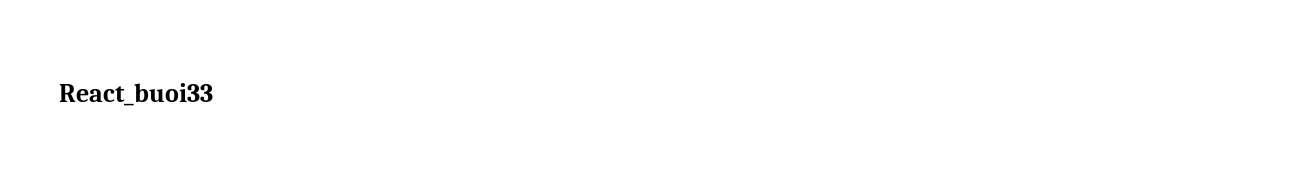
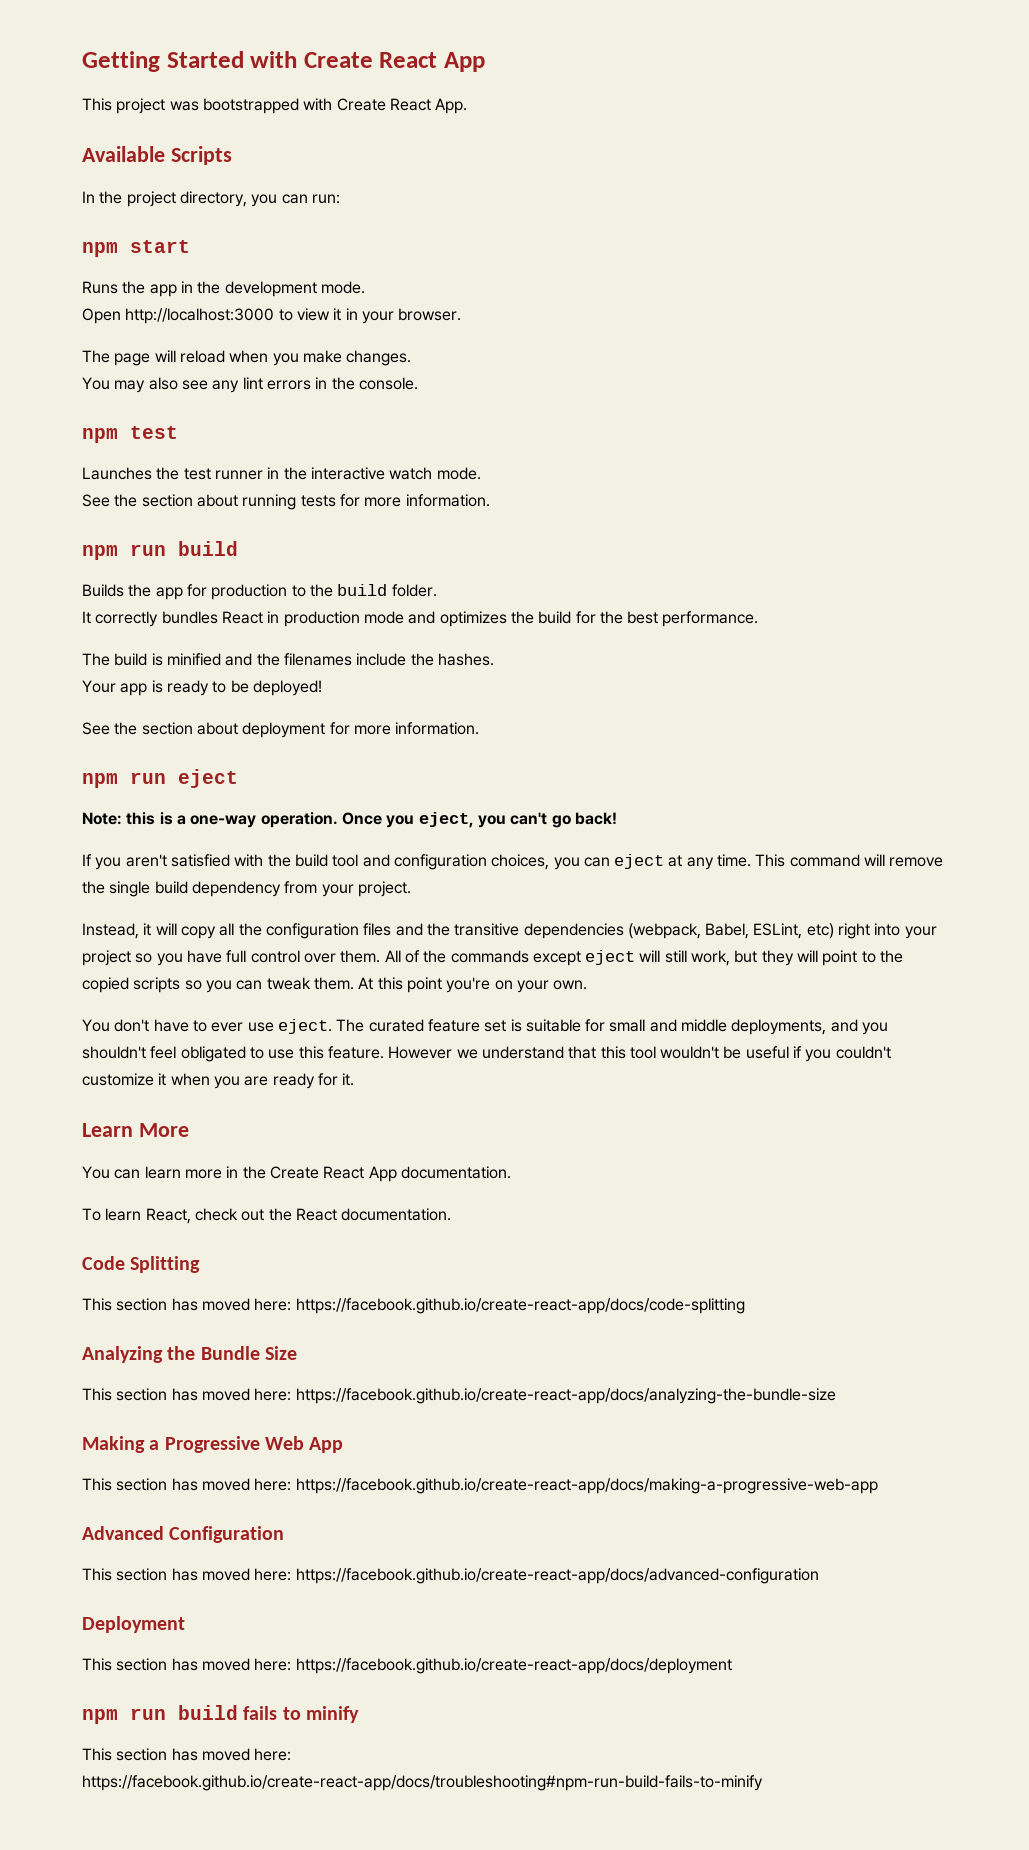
[59,83,213,106] React_buoi33 -> [82,51,486,72] [82,98,468,114] [82,146,232,165] [82,191,340,207] [82,240,190,257] [82,281,365,297] [82,308,462,324] [82,350,412,366] [82,377,418,393] [82,426,178,443] [82,467,481,480] [82,494,490,510] [82,541,238,560] [82,584,437,600] [82,611,759,627] [82,653,494,666] [82,680,322,696] [82,722,480,738] [82,769,238,788] [82,812,617,828] [82,854,944,870] [82,881,411,897] [82,923,937,939] [82,950,904,966] [82,977,588,993] [82,1019,889,1035] [82,1046,891,1062] [82,1073,355,1089] [82,1123,189,1137] [82,1166,511,1182] [82,1208,452,1224] [82,1256,201,1273] [82,1298,745,1314] [82,1346,297,1363] [82,1388,836,1404] [82,1436,344,1453] [82,1478,878,1494] [82,1526,285,1543] [82,1568,819,1584] [82,1616,185,1633] [82,1658,732,1674] [82,1705,359,1724] [82,1748,292,1761] [82,1775,763,1791] Getting Started with Create React App // This project was bootstrapped with Create React App. // Available Scripts // In the project directory, you can run: // npm start // Runs the app in the development mode. // Open http://localhost:3000 to view it in your browser. // The page will reload when you make changes. // You may also see any lint errors in the console. // npm test // Launches the test runner in the interactive watch mode. // See the section about running tests for more information. // npm run build // Builds the app for production to the build folder. // It correctly bundles React in production mode and optimizes the build for the best performance. // The build is minified and the filenames include the hashes. // Your app is ready to be deployed! // See the section about deployment for more information. // npm run eject // Note: this is a one-way operation. Once you eject, you can't go back! // If you aren't satisfied with the build tool and configuration choices, you can eject at any time. This command will remove the single build dependency from your project. // Instead, it will copy all the configuration files and the transitive dependencies (webpack, Babel, ESLint, etc) right into your project so you have full control over them. All of the commands except eject will still work, but they will point to the copied scripts so you can tweak them. At this point you're on your own. // You don't have to ever use eject. The curated feature set is suitable for small and middle deployments, and you shouldn't feel obligated to use this feature. However we understand that this tool wouldn't be useful if you couldn't customize it when you are ready for it. // Learn More // You can learn more in the Create React App documentation. // To learn React, check out the React documentation. // Code Splitting // This section has moved here: https://facebook.github.io/create-react-app/docs/code-splitting // Analyzing the Bundle Size // This section has moved here: https://facebook.github.io/create-react-app/docs/analyzing-the-bundle-size // Making a Progressive Web App // This section has moved here: https://facebook.github.io/create-react-app/docs/making-a-progressive-web-app // Advanced Configuration // This section has moved here: https://facebook.github.io/create-react-app/docs/advanced-configuration // Deployment // This section has moved here: https://facebook.github.io/create-react-app/docs/deployment // npm run build fails to minify // This section has moved here: https://facebook.github.io/create-react-app/docs/troubleshooting#npm-run-build-fails-to-minify

